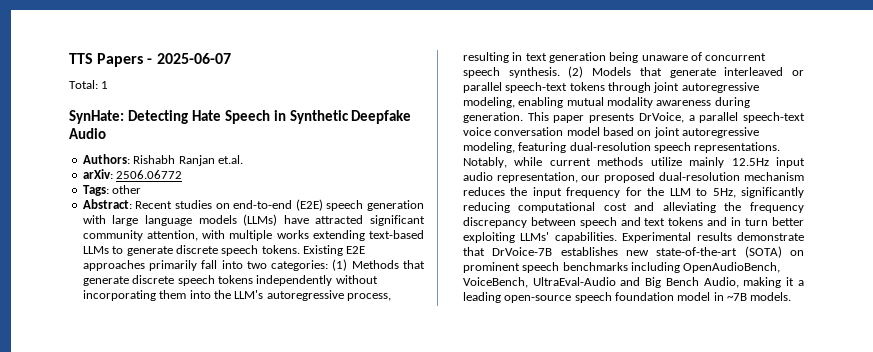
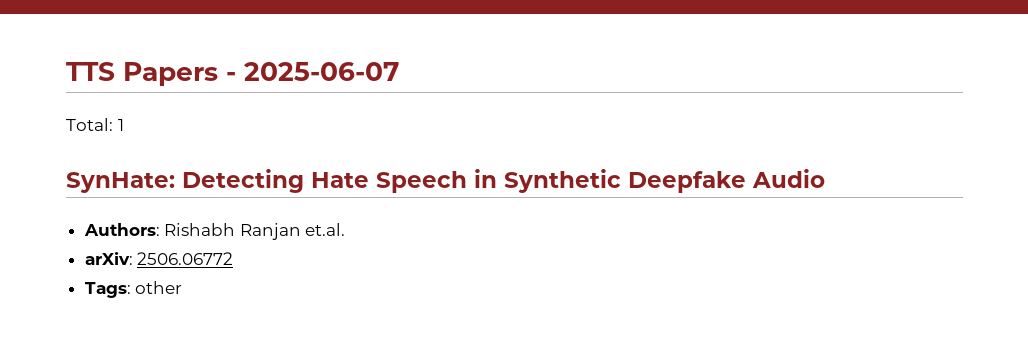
[82,199,424,211] [82,214,425,226] [82,230,424,241] [82,245,366,256] [82,259,425,271] [82,275,378,286] [82,290,391,301] [462,52,767,63] [462,66,804,78] [462,82,759,93] [462,97,750,108] [462,112,805,123] [462,127,759,138] [462,142,781,153] [462,157,805,168] [462,172,804,183] [462,187,804,198] [462,202,804,213] [462,217,804,228] [462,232,804,243] [462,246,804,258] [462,262,781,273] [462,277,804,288] [462,292,792,303] // Abstract: Recent studies on end-to-end (E2E) speech generation with large language models (LLMs) have attracted significant community attention, with multiple works extending text-based LLMs to generate discrete speech tokens. Existing E2E approaches primarily fall into two categories: (1) Methods that generate discrete speech tokens independently without incorporating them into the LLM's autoregressive process, resulting in text generation being unaware of concurrent speech synthesis. (2) Models that generate interleaved or parallel speech-text tokens through joint autoregressive modeling, enabling mutual modality awareness during generation. This paper presents DrVoice, a parallel speech-text voice conversation model based on joint autoregressive modeling, featuring dual-resolution speech representations. Notably, while current methods utilize mainly 12.5Hz input audio representation, our proposed dual-resolution mechanism reduces the input frequency for the LLM to 5Hz, significantly reducing computational cost and alleviating the frequency discrepancy between speech and text tokens and in turn better exploiting LLMs' capabilities. Experimental results demonstrate that DrVoice-7B establishes new state-of-the-art (SOTA) on prominent speech benchmarks including OpenAudioBench, VoiceBench, UltraEval-Audio and Big Bench Audio, making it a leading open-source speech foundation model in ~7B models. -> (183, 287) none

